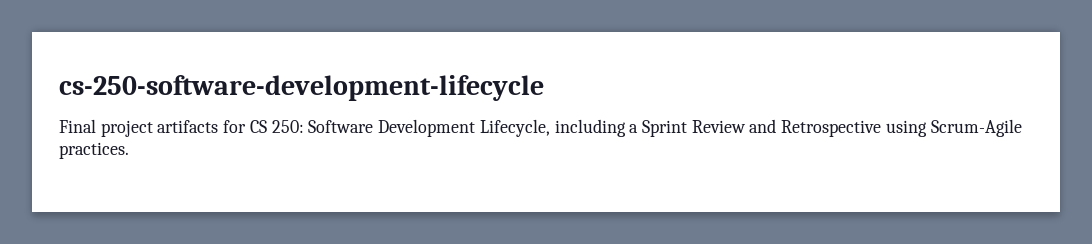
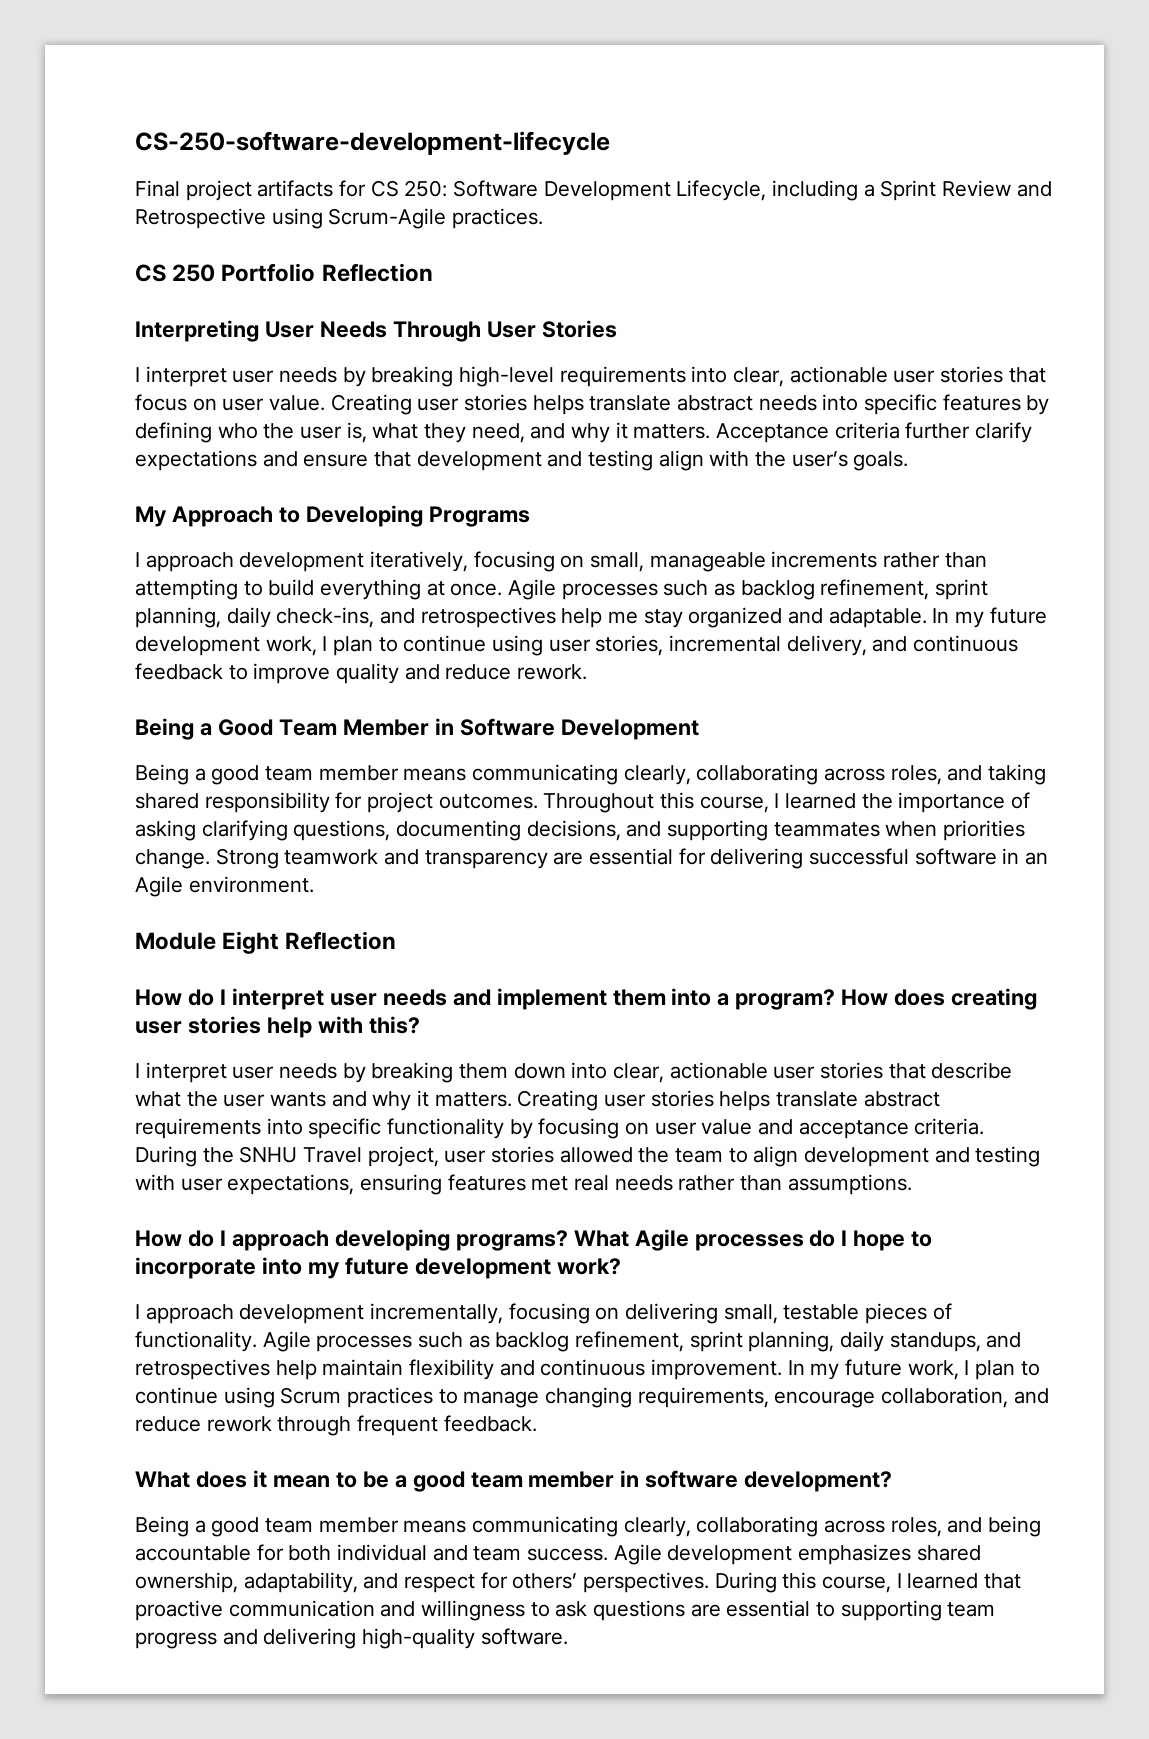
[59,75,544,101] cs-250-software-development-lifecycle -> [135,131,610,155] CS-250-software-development-lifecycle
(129, 150) none -> [135,263,433,282] [135,320,617,342] [135,366,1046,387] [135,394,1050,415] [135,422,1033,443] [135,450,909,471] [135,505,530,527] [135,551,987,572] [135,579,989,600] [135,607,1047,628] [135,635,1019,656] [135,663,588,684] [135,718,699,740] [135,764,1047,785] [135,792,1031,813] [135,820,1026,841] [135,848,1049,869] [135,876,314,897] [135,931,397,954] [135,988,1038,1010] [135,1016,420,1038] [135,1062,1013,1083] [135,1090,940,1111] [135,1118,985,1139] [135,1146,1041,1167] [135,1174,912,1195] [135,1229,933,1251] [135,1257,621,1279] [135,1303,952,1324] [135,1331,1022,1352] [135,1359,1040,1380] [135,1387,1049,1408] [135,1415,537,1436] [135,1470,893,1492] [135,1516,1042,1537] [135,1544,981,1565] [135,1572,1022,1593] [135,1600,996,1621] [135,1628,568,1649] // CS 250 Portfolio Reflection // Interpreting User Needs Through User Stories // I interpret user needs by breaking high-level requirements into clear, actionable user stories that focus on user value. Creating user stories helps translate abstract needs into specific features by defining who the user is, what they need, and why it matters. Acceptance criteria further clarify expectations and ensure that development and testing align with the user’s goals. // My Approach to Developing Programs // I approach development iteratively, focusing on small, manageable increments rather than attempting to build everything at once. Agile processes such as backlog refinement, sprint planning, daily check-ins, and retrospectives help me stay organized and adaptable. In my future development work, I plan to continue using user stories, incremental delivery, and continuous feedback to improve quality and reduce rework. // Being a Good Team Member in Software Development // Being a good team member means communicating clearly, collaborating across roles, and taking shared responsibility for project outcomes. Throughout this course, I learned the importance of asking clarifying questions, documenting decisions, and supporting teammates when priorities change. Strong teamwork and transparency are essential for delivering successful software in an Agile environment. // Module Eight Reflection // How do I interpret user needs and implement them into a program? How does creating user stories help with this? // I interpret user needs by breaking them down into clear, actionable user stories that describe what the user wants and why it matters. Creating user stories helps translate abstract requirements into specific functionality by focusing on user value and acceptance criteria. During the SNHU Travel project, user stories allowed the team to align development and testing with user expectations, ensuring features met real needs rather than assumptions. // How do I approach developing programs? What Agile processes do I hope to incorporate into my future development work? // I approach development incrementally, focusing on delivering small, testable pieces of functionality. Agile processes such as backlog refinement, sprint planning, daily standups, and retrospectives help maintain flexibility and continuous improvement. In my future work, I plan to continue using Scrum practices to manage changing requirements, encourage collaboration, and reduce rework through frequent feedback. // What does it mean to be a good team member in software development? // Being a good team member means communicating clearly, collaborating across roles, and being accountable for both individual and team success. Agile development emphasizes shared ownership, adaptability, and respect for others’ perspectives. During this course, I learned that proactive communication and willingness to ask questions are essential to supporting team progress and delivering high-quality software.

